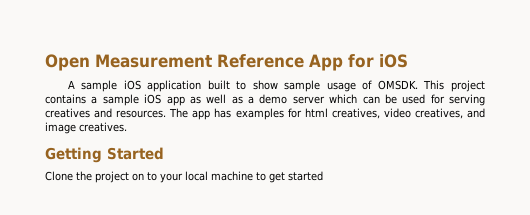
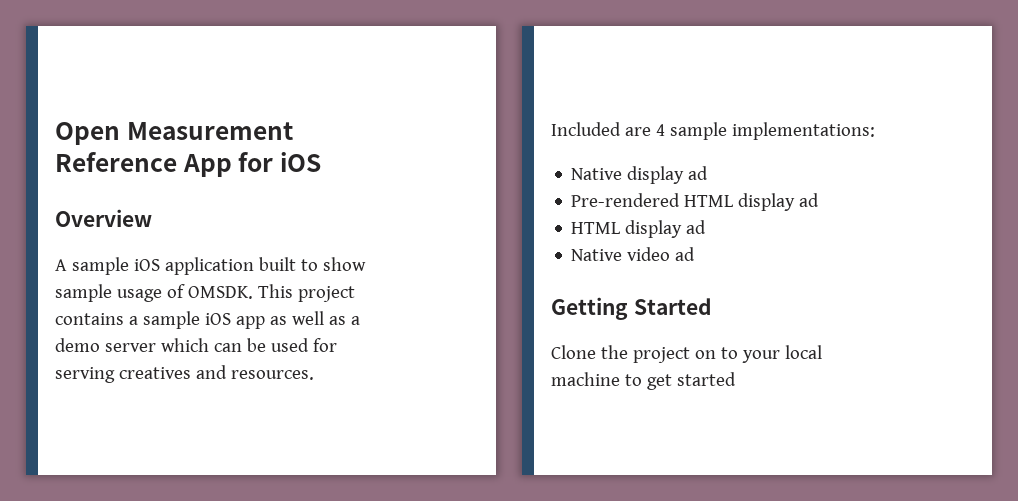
(408, 61) none -> [55,209,152,227] // Overview
[169,108,485,120] [45,122,127,134] The app has examples for html creatives, video creatives, and image creatives. -> [551,122,875,140] [571,166,709,184] [571,193,820,211] [571,220,707,238] [571,247,696,261] // Included are 4 sample implementations: // Native display ad // Pre-rendered HTML display ad // HTML display ad // Native video ad

